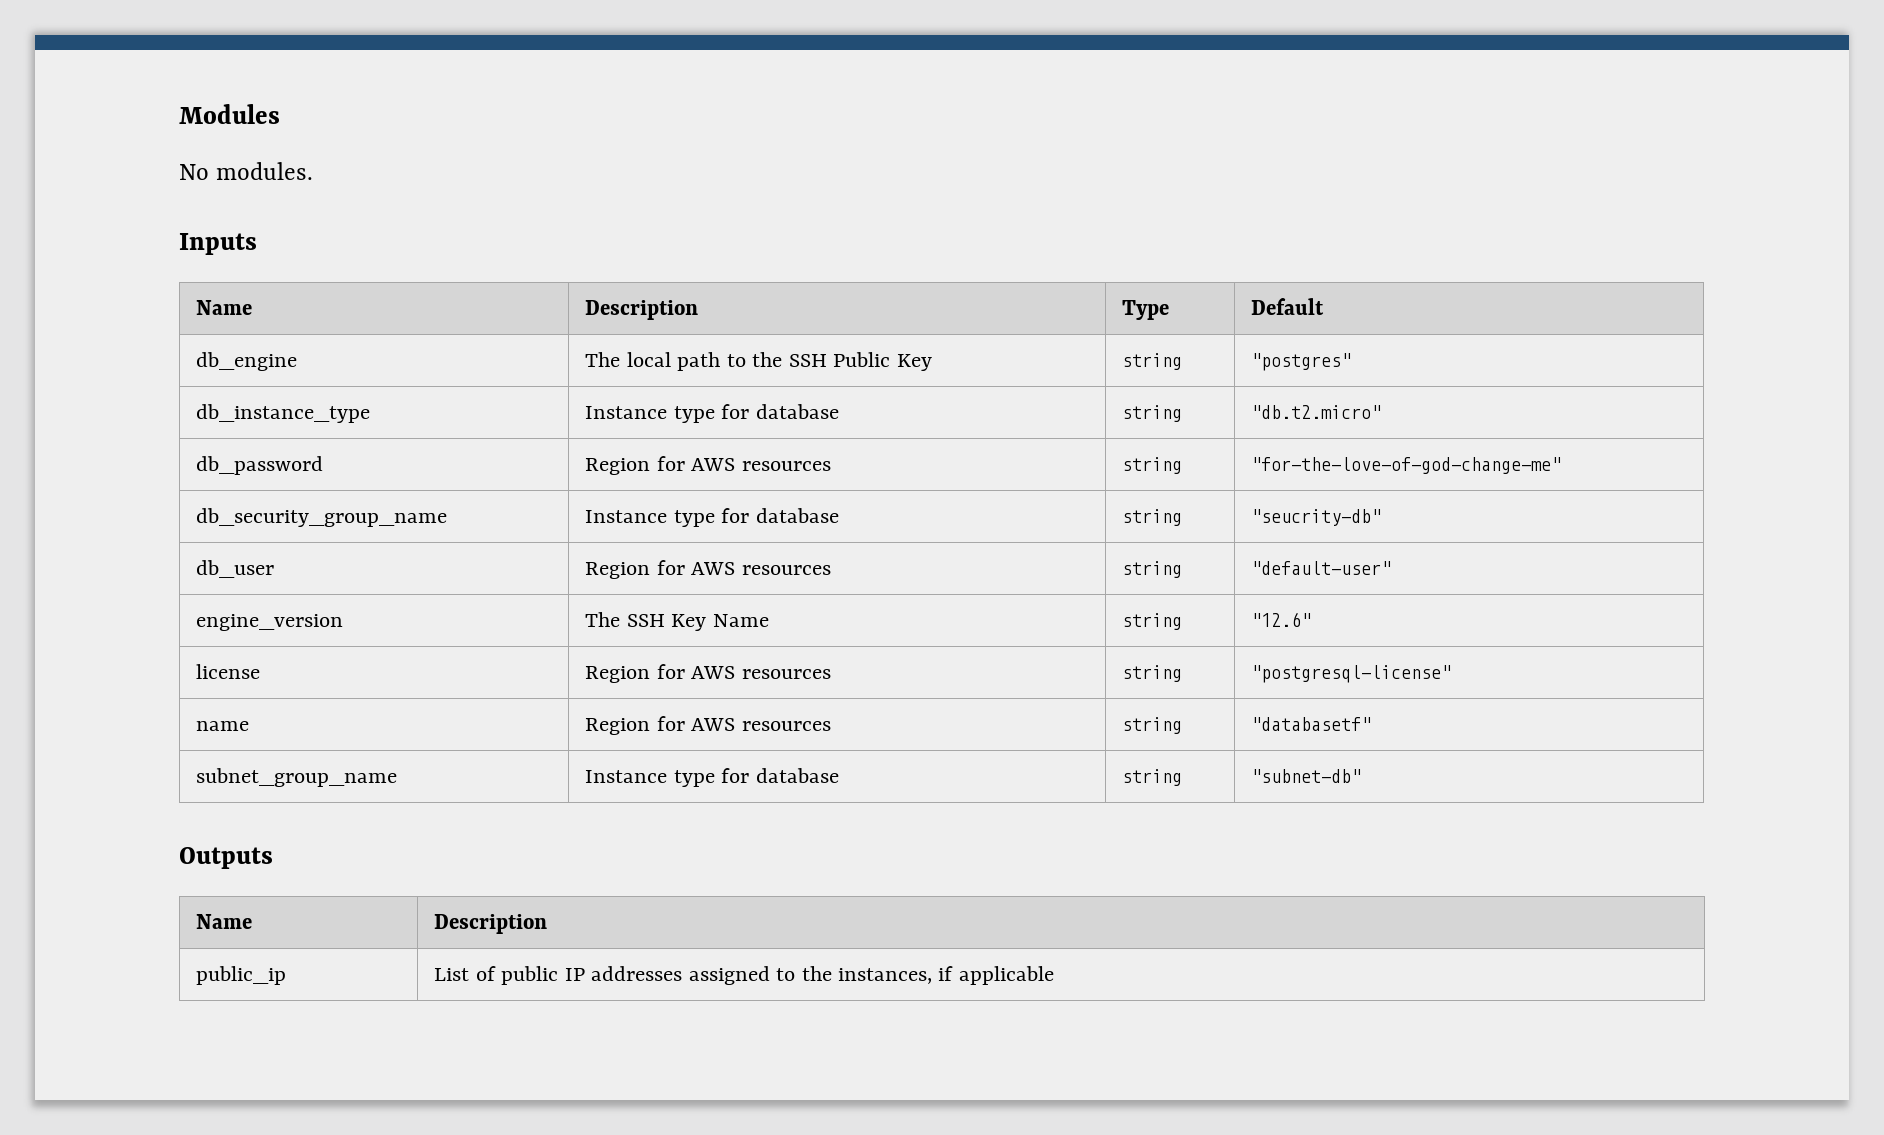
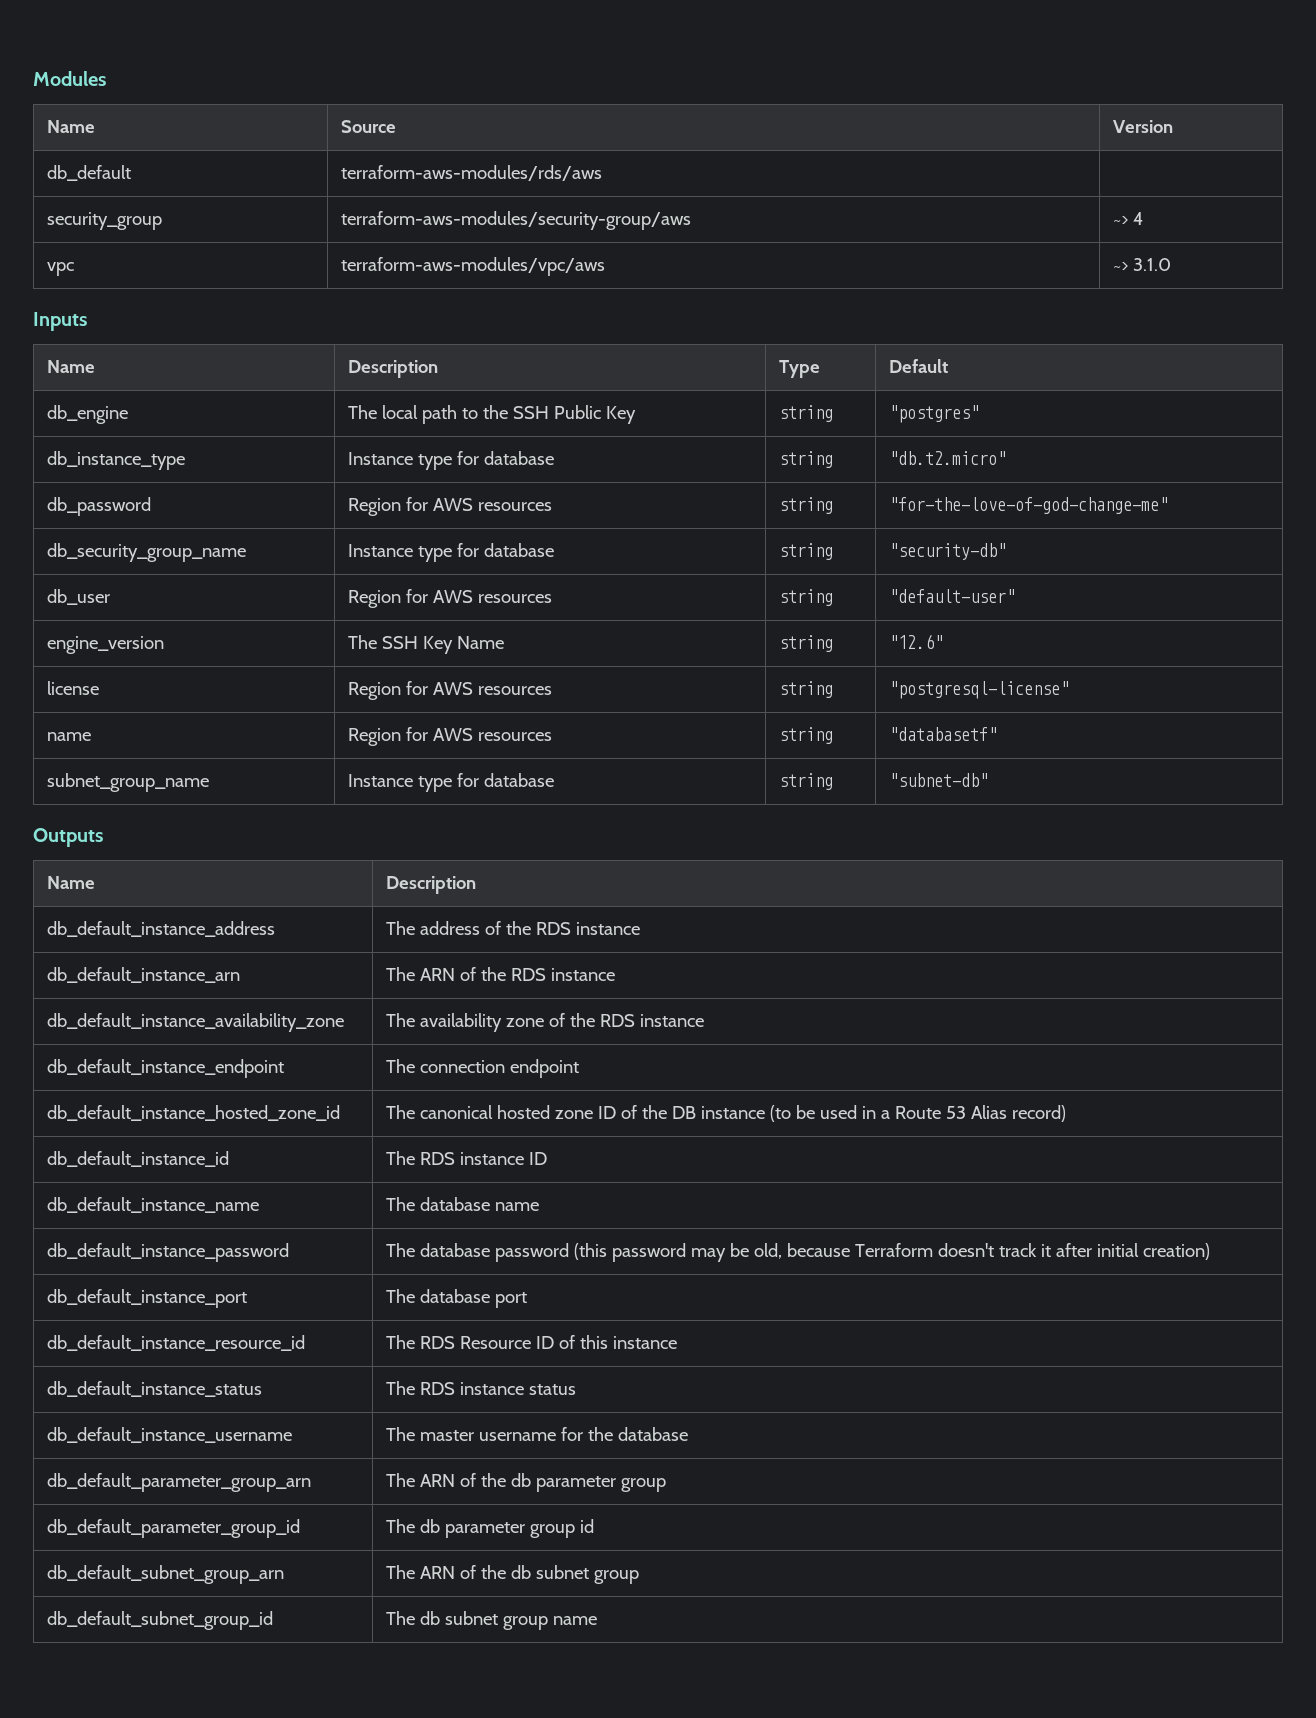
[179,162,314,180] // No modules. -> [47,120,96,133] [341,120,397,133] [1113,120,1174,133] [47,165,132,181] [341,165,603,181] [47,212,163,230] [341,211,692,230] [1113,212,1144,225] [47,262,75,276] [341,257,606,276] [1113,258,1172,271] // Name | Source | Version // db_default | terraform-aws-modules/rds/aws | // security_group | terraform-aws-modules/security-group/aws | ~> 4 // vpc | terraform-aws-modules/vpc/aws | ~> 3.1.0
[1251,509,1382,526] "seucrity-db" -> [889,543,1007,560] "security-db"
[196,966,287,985] [434,966,1054,985] public_ip | List of public IP addresses assigned to the instances, if applicable -> [47,921,276,937] [386,921,641,935] [47,967,241,983] [386,967,616,981] [47,1013,345,1032] [386,1013,705,1032] [47,1059,285,1078] [386,1059,580,1078] [47,1105,341,1121] [386,1105,1067,1122] [47,1151,230,1167] [386,1151,548,1165] [47,1197,260,1213] [386,1197,540,1211] [47,1243,290,1262] [386,1243,1211,1262] [47,1289,248,1308] [386,1289,528,1308] [47,1335,306,1351] [386,1335,678,1349] [47,1381,263,1397] [386,1381,577,1395] [47,1427,293,1443] [386,1427,689,1441] [47,1473,312,1492] [386,1473,667,1492] [47,1519,301,1538] [386,1519,595,1538] [47,1565,285,1584] [386,1565,640,1584] [47,1611,274,1630] [386,1611,598,1630] db_default_instance_address | The address of the RDS instance // db_default_instance_arn | The ARN of the RDS instance // db_default_instance_availability_zone | The availability zone of the RDS instance // db_default_instance_endpoint | The connection endpoint // db_default_instance_hosted_zone_id | The canonical hosted zone ID of the DB instance (to be used in a Route 53 Alias record) // db_default_instance_id | The RDS instance ID // db_default_instance_name | The database name // db_default_instance_password | The database password (this password may be old, because Terraform doesn't track it after initial creation) // db_default_instance_port | The database port // db_default_instance_resource_id | The RDS Resource ID of this instance // db_default_instance_status | The RDS instance status // db_default_instance_username | The master username for the database // db_default_parameter_group_arn | The ARN of the db parameter group // db_default_parameter_group_id | The db parameter group id // db_default_subnet_group_arn | The ARN of the db subnet group // db_default_subnet_group_id | The db subnet group name

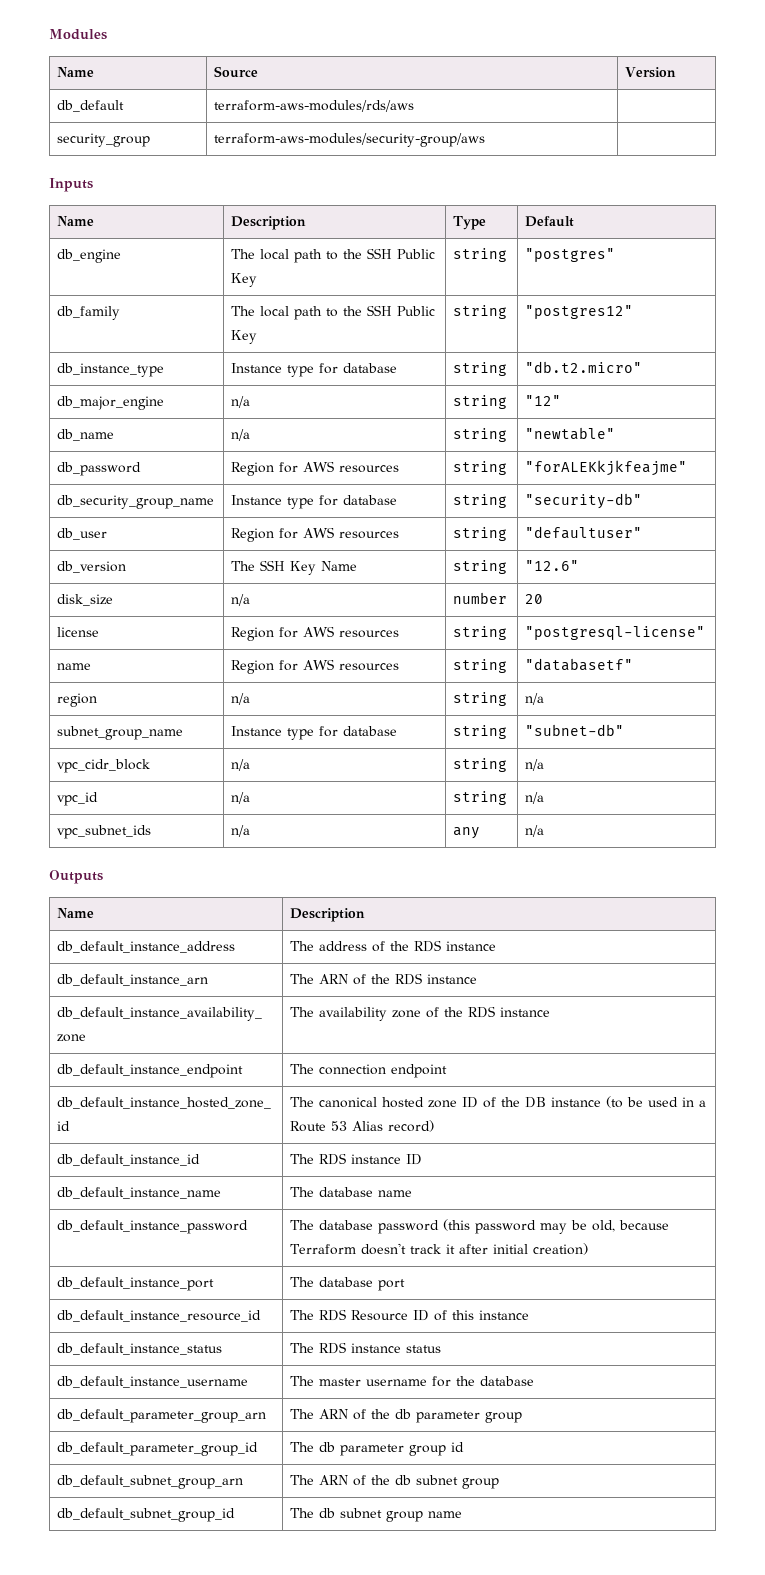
[1113,212,1144,225] [47,262,75,276] [341,257,606,276] [1113,258,1172,271] ~> 4 // vpc | terraform-aws-modules/vpc/aws | ~> 3.1.0 -> (486, 140) none
(980, 414) none -> [57,306,121,320] [231,305,436,320] [231,330,258,344] [453,305,508,319] [525,305,634,319] // db_family | The local path to the SSH Public Key | string | "postgres12"
(1007, 458) none -> [57,396,165,410] [231,396,251,408] [453,395,508,409] [525,395,562,406] [57,429,115,441] [231,429,251,441] [453,428,508,442] [525,427,616,440] // db_major_engine | n/a | string | "12" // db_name | n/a | string | "newtable"
[889,497,1169,514] "for-the-love-of-god-change-me" -> [525,460,688,476] "forALEKkjkfeajme"
[889,589,1016,603] [47,636,165,654] "default-user" // engine_version -> [525,526,643,539] [57,561,127,573] "defaultuser" // db_version
(944, 641) none -> [57,594,114,606] [231,594,251,606] [453,592,508,604] [525,594,544,604] // disk_size | n/a | number | 20
(998, 734) none -> [57,693,98,707] [231,693,251,705] [453,692,508,706] [525,693,545,705] // region | n/a | string | n/a
(989, 780) none -> [57,759,151,773] [231,759,251,771] [453,758,508,772] [525,759,545,771] [57,792,99,806] [231,792,251,804] [453,791,508,805] [525,792,545,804] [57,825,152,839] [231,825,251,837] [453,827,481,839] [525,825,545,837] // vpc_cidr_block | n/a | string | n/a // vpc_id | n/a | string | n/a // vpc_subnet_ids | n/a | any | n/a

